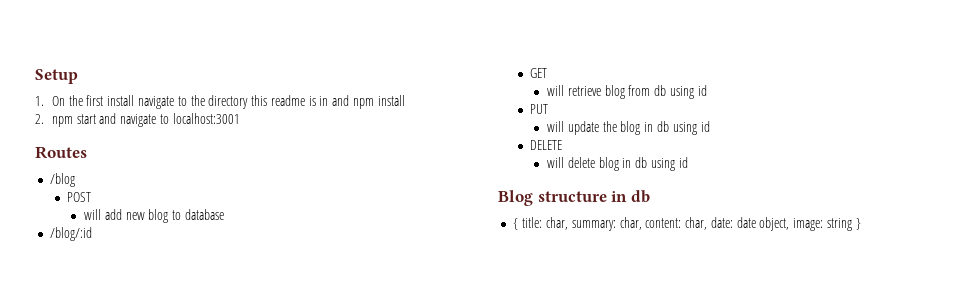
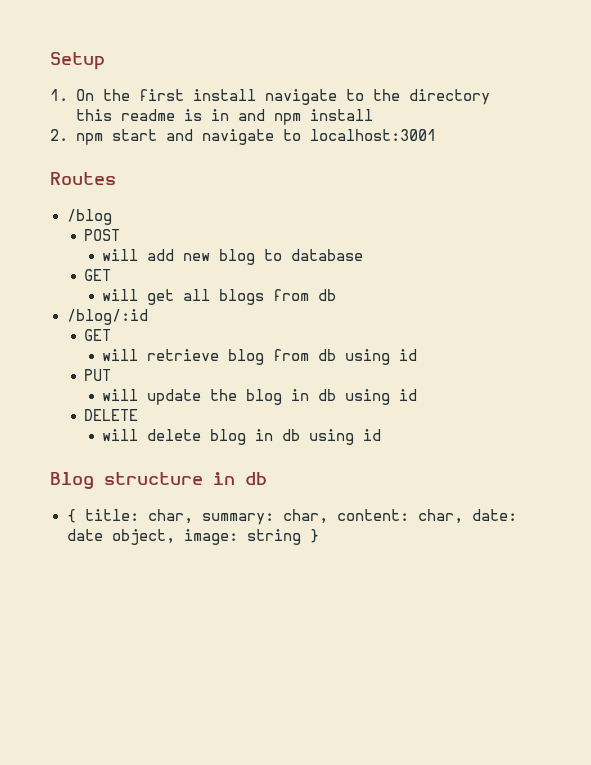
(224, 214) none -> [84,269,112,281] [102,289,337,305] // GET // will get all blogs from db

